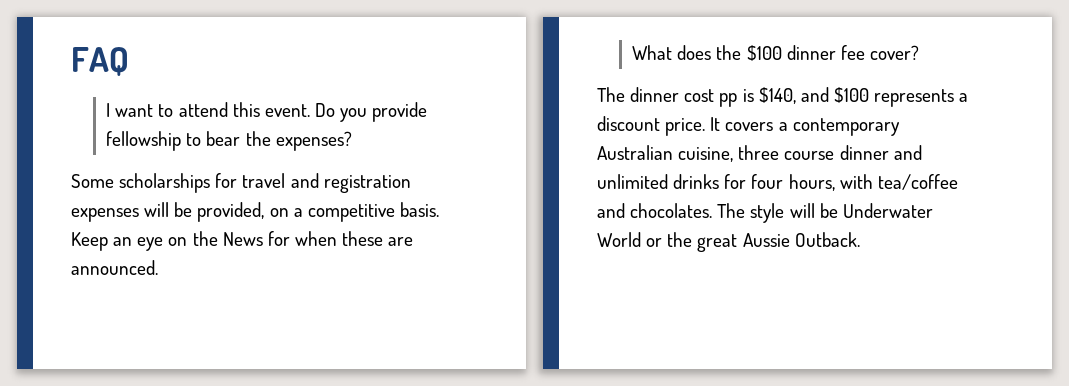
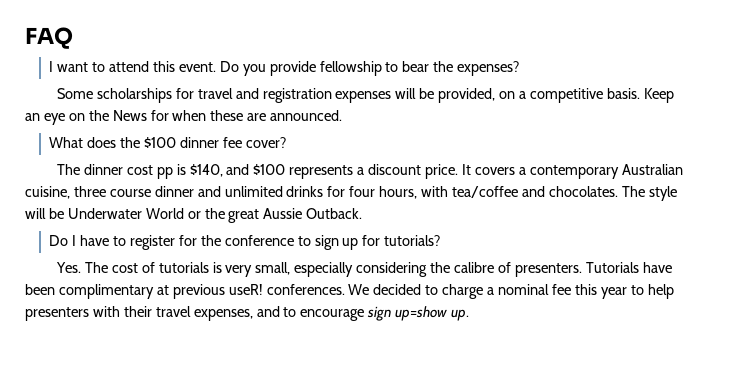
(860, 239) none -> [49,235,441,250] [55,262,672,277] [25,284,674,299] [25,306,470,321] // Do I have to register for the conference to sign up for tutorials? // Yes. The cost of tutorials is very small, especially considering the calibre of presenters. Tutorials have been complimentary at previous useR! conferences. We decided to charge a nominal fee this year to help presenters with their travel expenses, and to encourage sign up=show up.

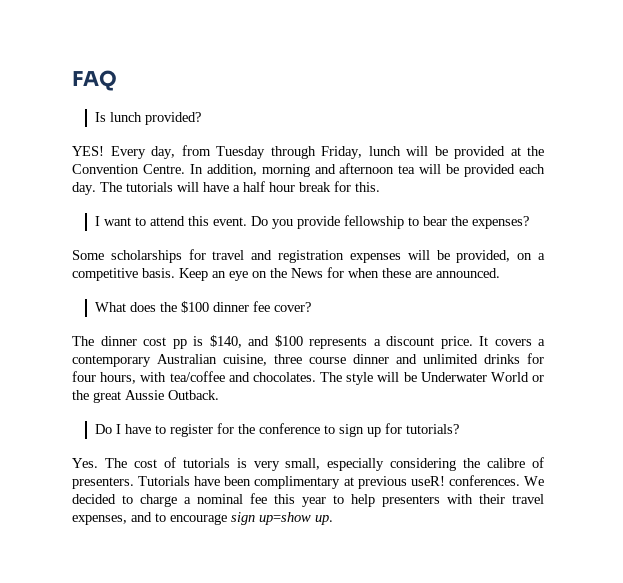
(73, 38) none -> [94,112,201,125] [72,145,544,159] [72,163,546,177] [72,181,380,195] // Is lunch provided? // YES! Every day, from Tuesday through Friday, lunch will be provided at the Convention Centre. In addition, morning and afternoon tea will be provided each day. The tutorials will have a half hour break for this.

